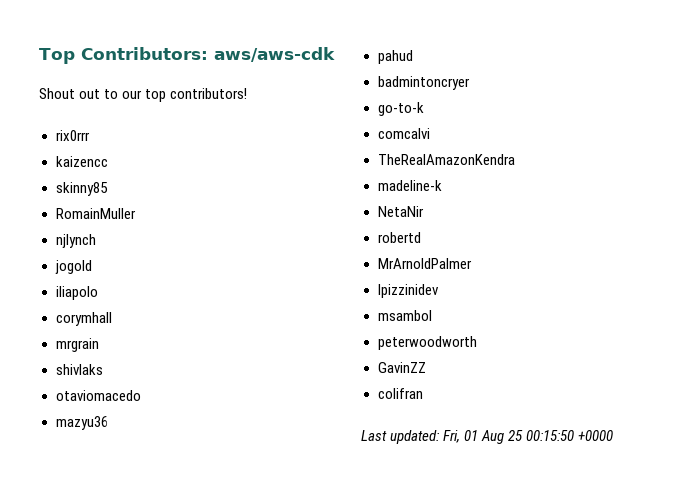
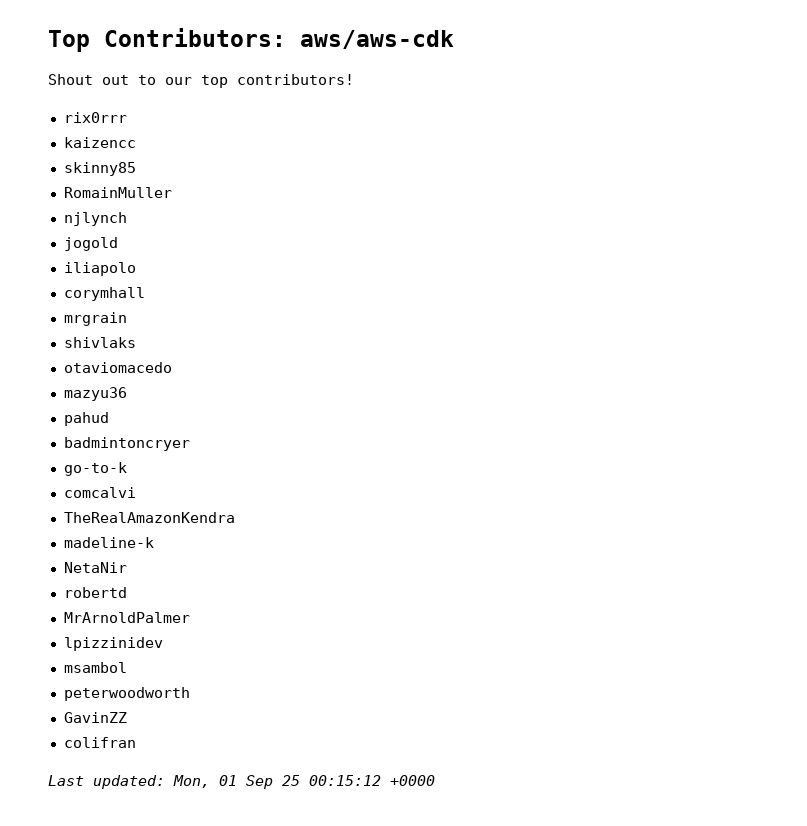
[443,430,575,444] Fri, 01 Aug 25 00:15:50 -> [173,775,381,789] Mon, 01 Sep 25 00:15:12

